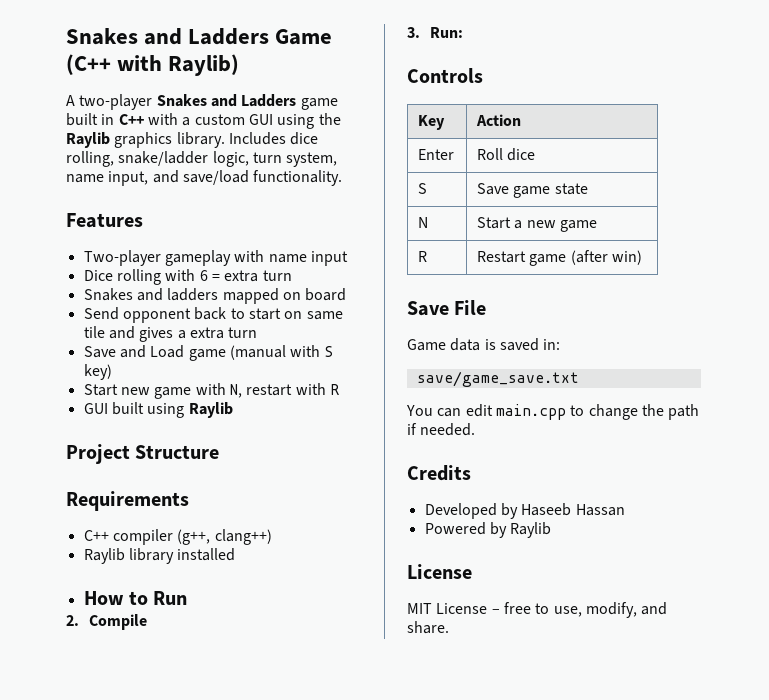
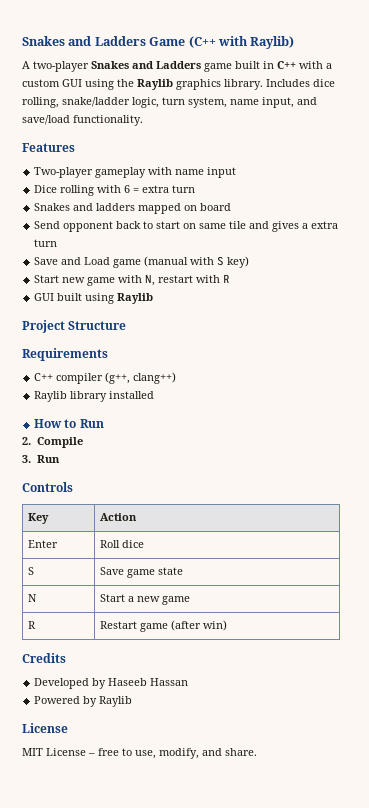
[430,27,464,38] Run: -> [37,455,61,463] Run
[407,300,487,316] [407,338,561,351] [416,371,579,387] [406,404,700,420] [407,423,476,436] // Save File // Game data is saved in: // save/game_save.txt // You can edit main.cpp to change the path if needed. -> (228, 625) none

